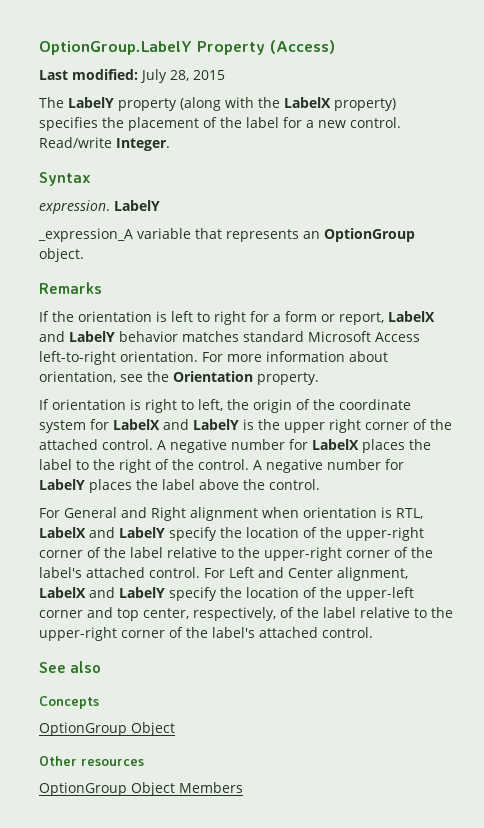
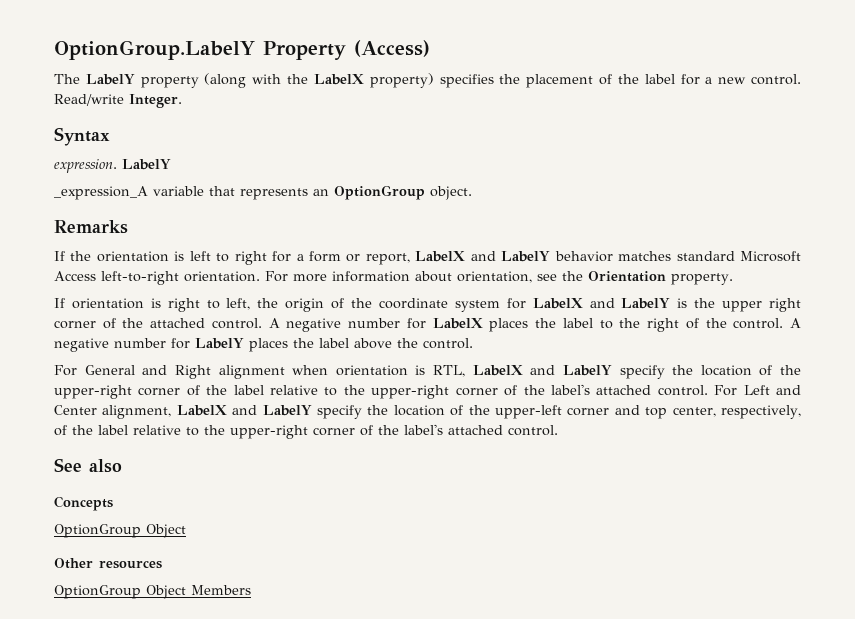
[39,69,225,83] // Last modified: July 28, 2015 -> (430, 48) none

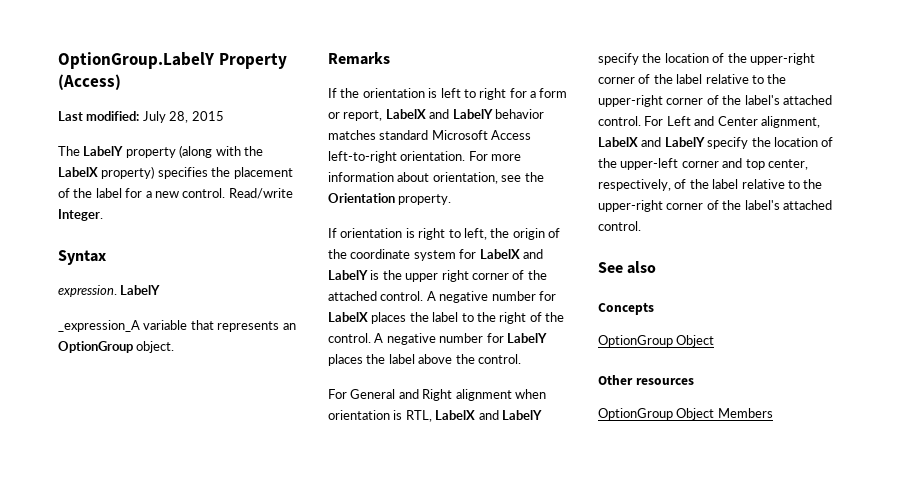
(430, 48) none -> [58,111,224,123] // Last modified: July 28, 2015

